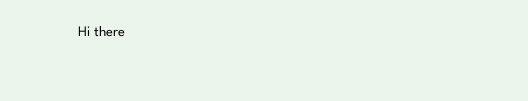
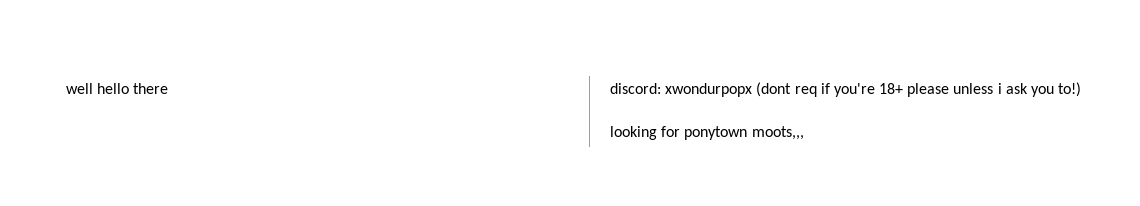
[78,26,90,36] Hi -> [66,83,130,94] well hello
(125, 31) none -> [610,82,1082,97] [610,126,804,140] // discord: xwondurpopx (dont req if you're 18+ please unless i ask you to!) // looking for ponytown moots,,,

